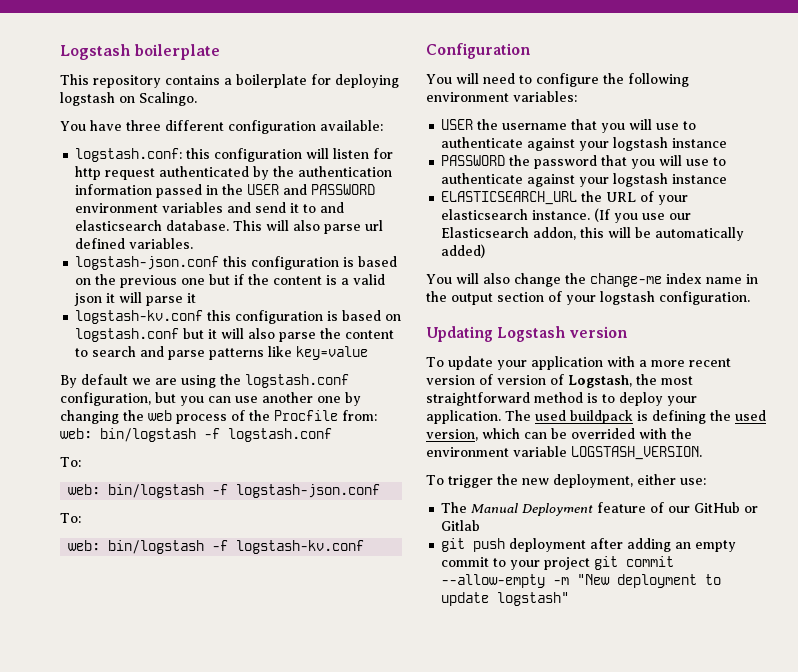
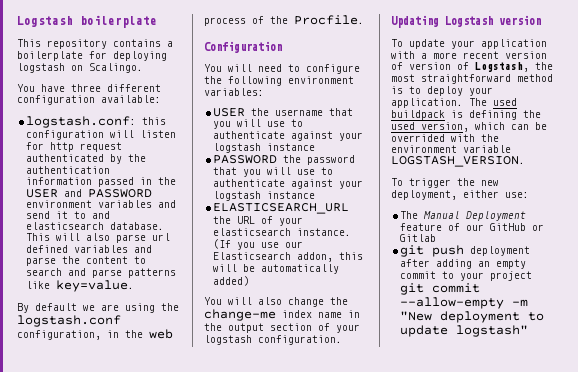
[129,238,194,249] [75,256,398,270] [75,274,386,288] [74,292,197,306] [75,310,402,324] [75,328,276,342] variables. // logstash-json.conf this configuration is based on the previous one but if the content is a valid json it will parse it // logstash-kv.conf this configuration is based on logstash.conf but it will also -> [74,245,153,253] variables and
[296,346,369,360] key=value -> [56,280,135,292] key=value.
[155,392,361,406] [60,410,119,424] but you can use another one by changing -> [107,330,119,338] in
[274,410,377,421] [60,428,332,442] [60,457,81,467] [68,484,381,498] [60,513,81,523] [68,540,365,554] Procfile from: web: bin/logstash -f logstash.conf // To: // web: bin/logstash -f logstash-json.conf // To: // web: bin/logstash -f logstash-kv.conf -> [294,15,364,25] Procfile.

